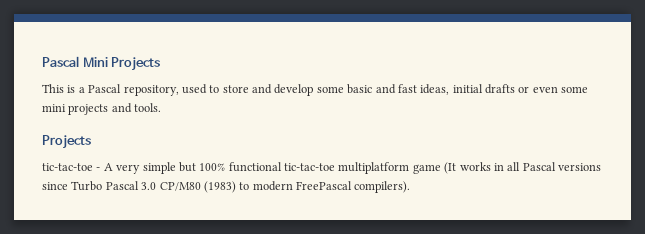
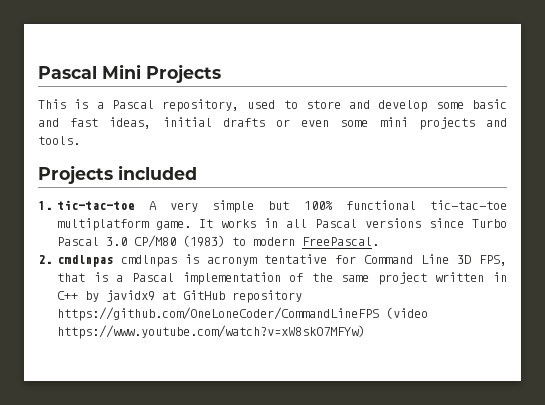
[42,163,101,171] // tic-tac-toe - -> [118,165,197,180] [38,200,135,210] included // 1. tic-tac-toe
[412,162,457,174] game (It -> [156,219,214,230] game. It
[296,181,411,193] FreePascal compilers). -> [302,237,380,246] [38,254,507,267] [57,272,508,285] [57,290,303,303] [57,307,429,321] [57,325,366,339] FreePascal. // 2. cmdlnpas cmdlnpas is acronym tentative for Command Line 3D FPS, that is a Pascal implementation of the same project written in C++ by javidx9 at GitHub repository https://github.com/OneLoneCoder/CommandLineFPS (video https://www.youtube.com/watch?v=xW8skO7MFYw)

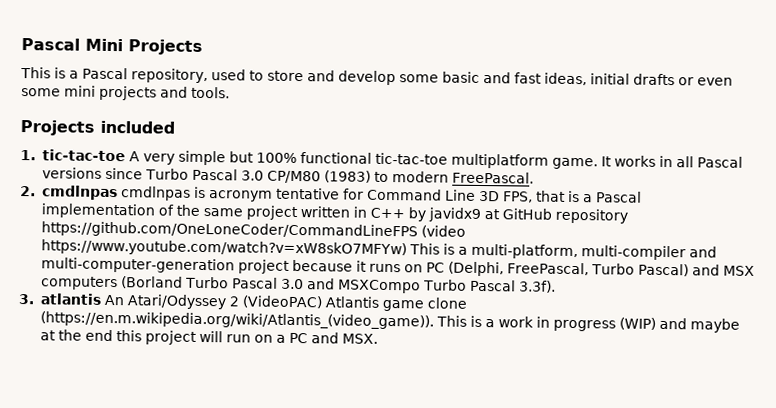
(366, 332) none -> [409,243,718,261] [41,257,756,277] [41,276,557,294] [18,293,468,312] [40,311,741,333] [40,329,379,345] This is a multi-platform, multi-compiler and multi-computer-generation project because it runs on PC (Delphi, FreePascal, Turbo Pascal) and MSX computers (Borland Turbo Pascal 3.0 and MSXCompo Turbo Pascal 3.3f). // 3. atlantis An Atari/Odyssey 2 (VideoPAC) Atlantis game clone (https://en.m.wikipedia.org/wiki/Atlantis_(video_game)). This is a work in progress (WIP) and maybe at the end this project will run on a PC and MSX.

